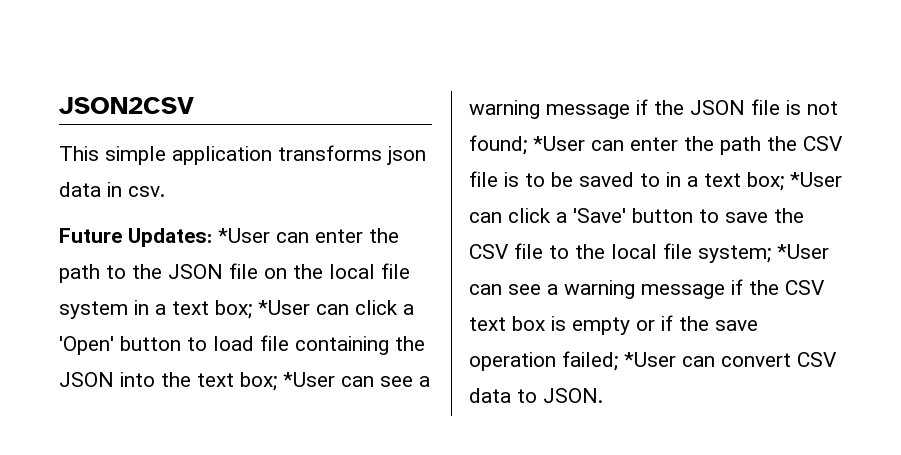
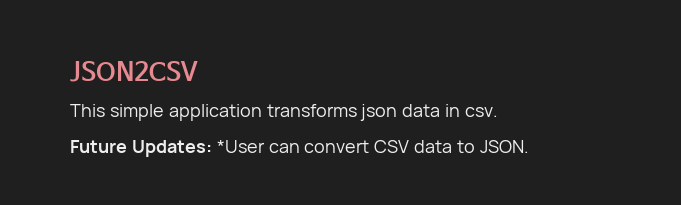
[315,228,399,243] [59,263,410,283] [59,300,414,319] [59,335,425,355] [59,372,430,391] [469,99,838,119] [469,135,843,155] [469,171,842,191] [469,208,804,223] [469,243,829,263] [469,279,825,299] [469,315,758,335] [469,351,715,371] enter the path to the JSON file on the local file system in a text box; *User can click a 'Open' button to load file containing the JSON into the text box; *User can see a warning message if the JSON file is not found; *User can enter the path the CSV file is to be saved to in a text box; *User can click a 'Save' button to save the CSV file to the local file system; *User can see a warning message if the CSV text box is empty or if the save operation failed; *User can -> (300, 148) none

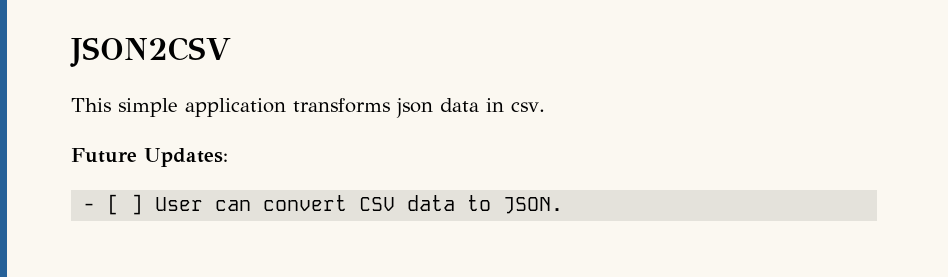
[216,140,265,153] *User -> [83,194,204,215] // - [ ] User

